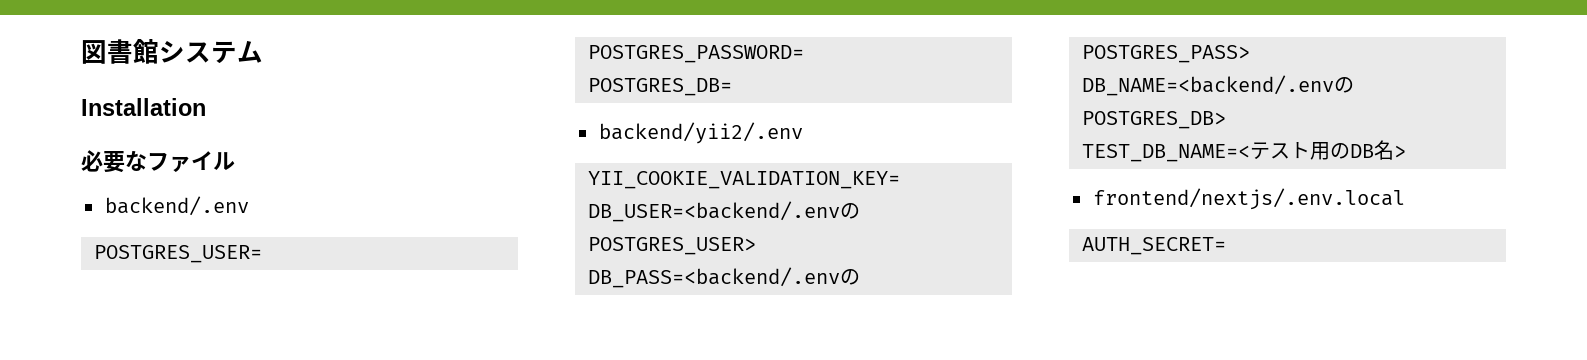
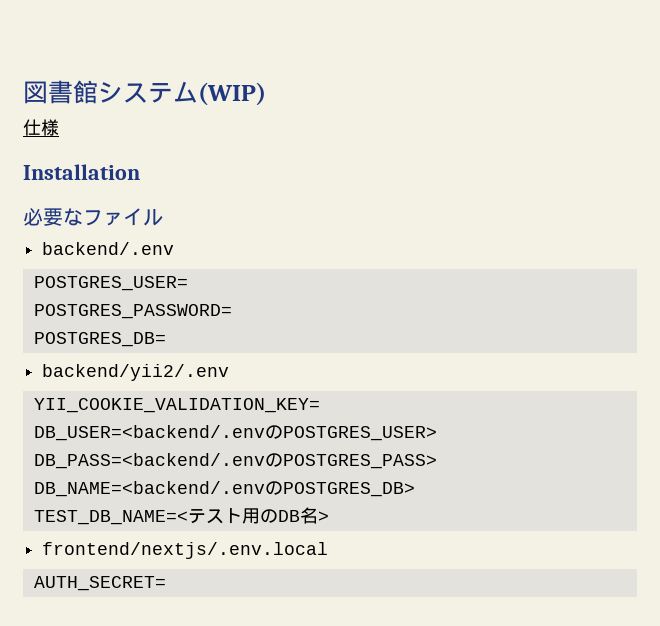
(263, 51) none -> [198,82,266,106] [23,119,59,136] (WIP) // 仕様

